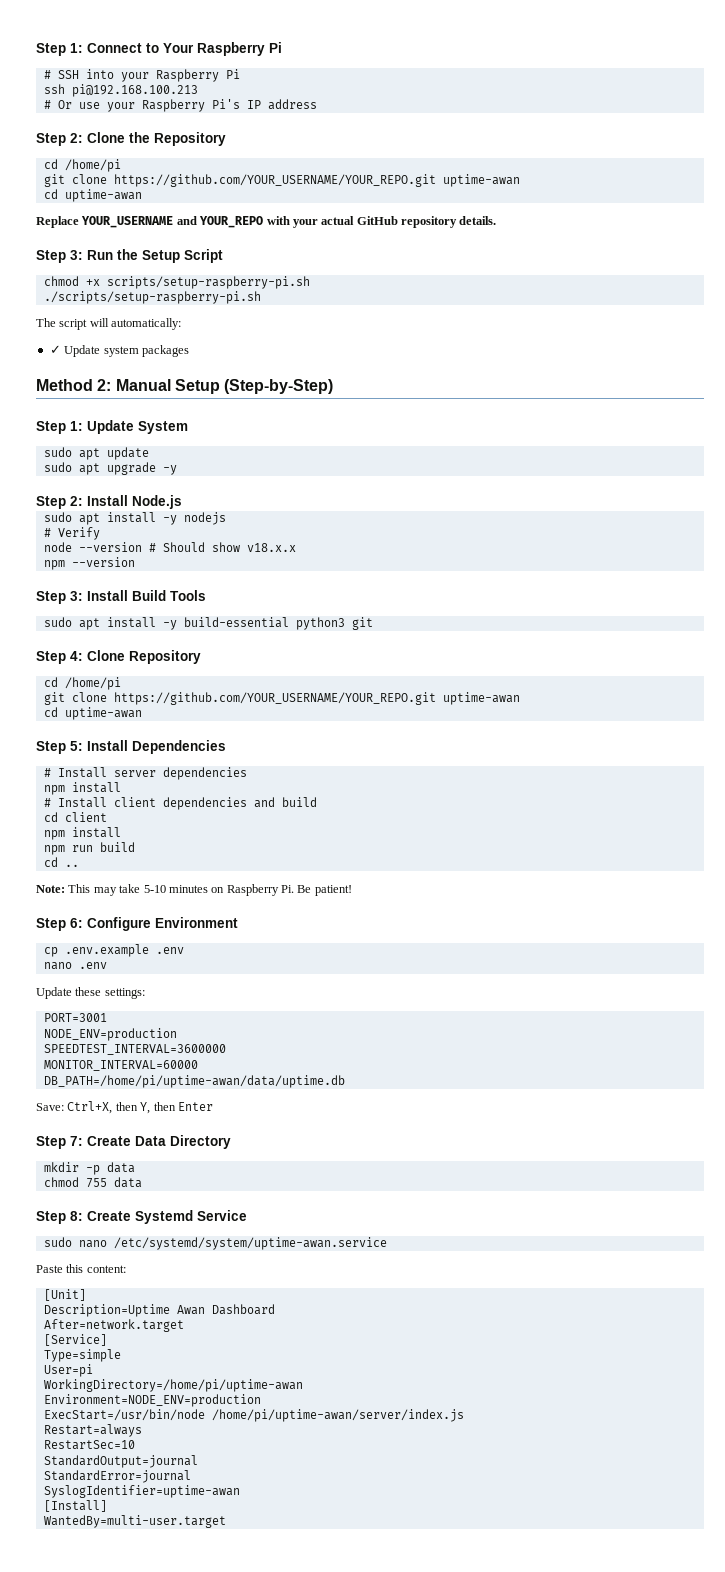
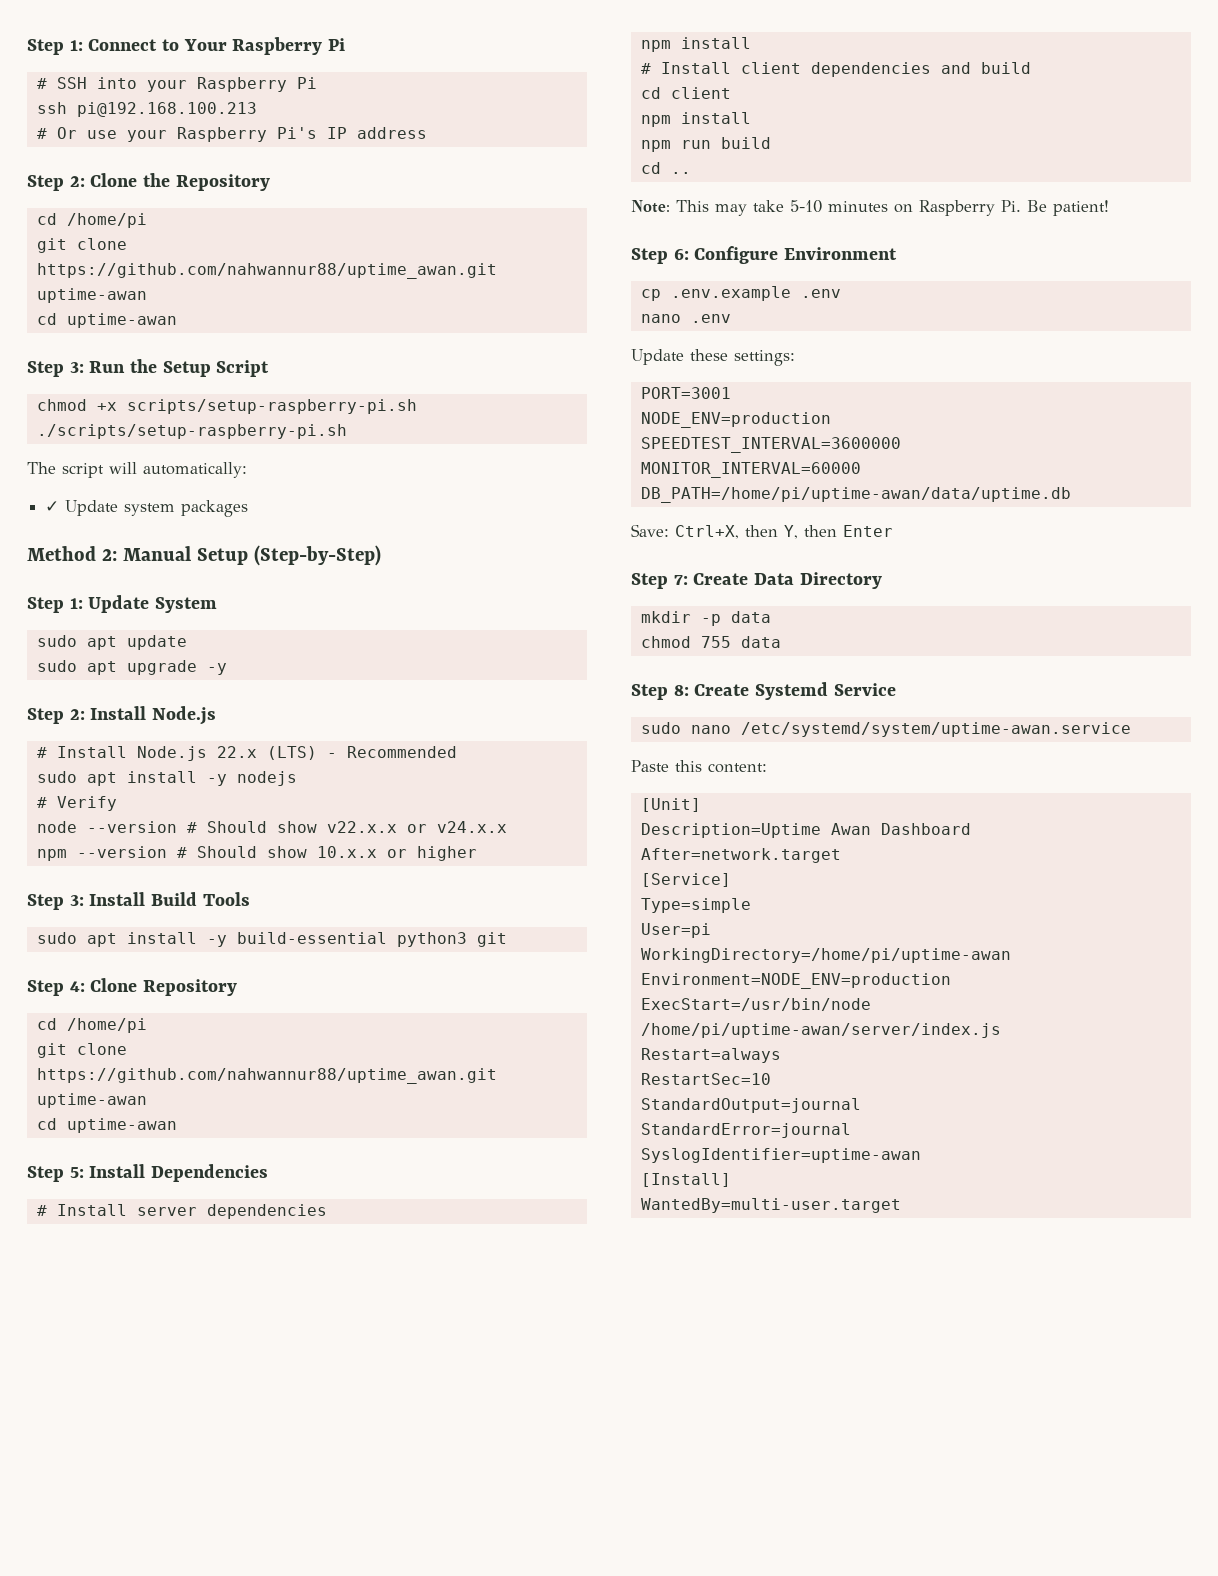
[113,174,520,187] [43,189,142,202] [36,216,497,228] https://github.com/YOUR_USERNAME/YOUR_REPO.git uptime-awan // cd uptime-awan // Replace YOUR_USERNAME and YOUR_REPO with your actual GitHub repository details. -> [36,263,497,279] [36,288,147,303] [36,313,177,328] https://github.com/nahwannur88/uptime_awan.git uptime-awan // cd uptime-awan
(182, 502) none -> [36,746,457,761] // # Install Node.js 22.x (LTS) - Recommended
[246,543,296,552] v18.x.x -> [326,821,507,833] v22.x.x or v24.x.x
(135, 562) none -> [176,846,477,861] # Should show 10.x.x or higher
[113,692,436,705] https://github.com/YOUR_USERNAME/YOUR_REPO.git -> [36,1068,497,1084] https://github.com/nahwannur88/uptime_awan.git

